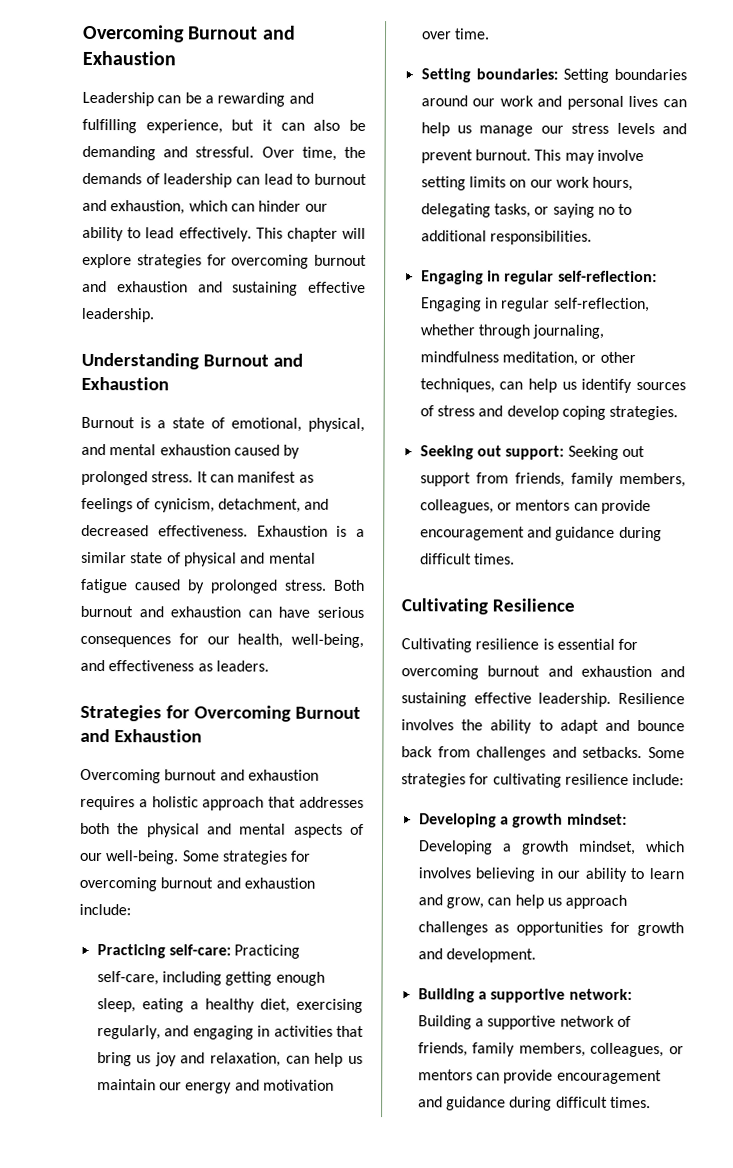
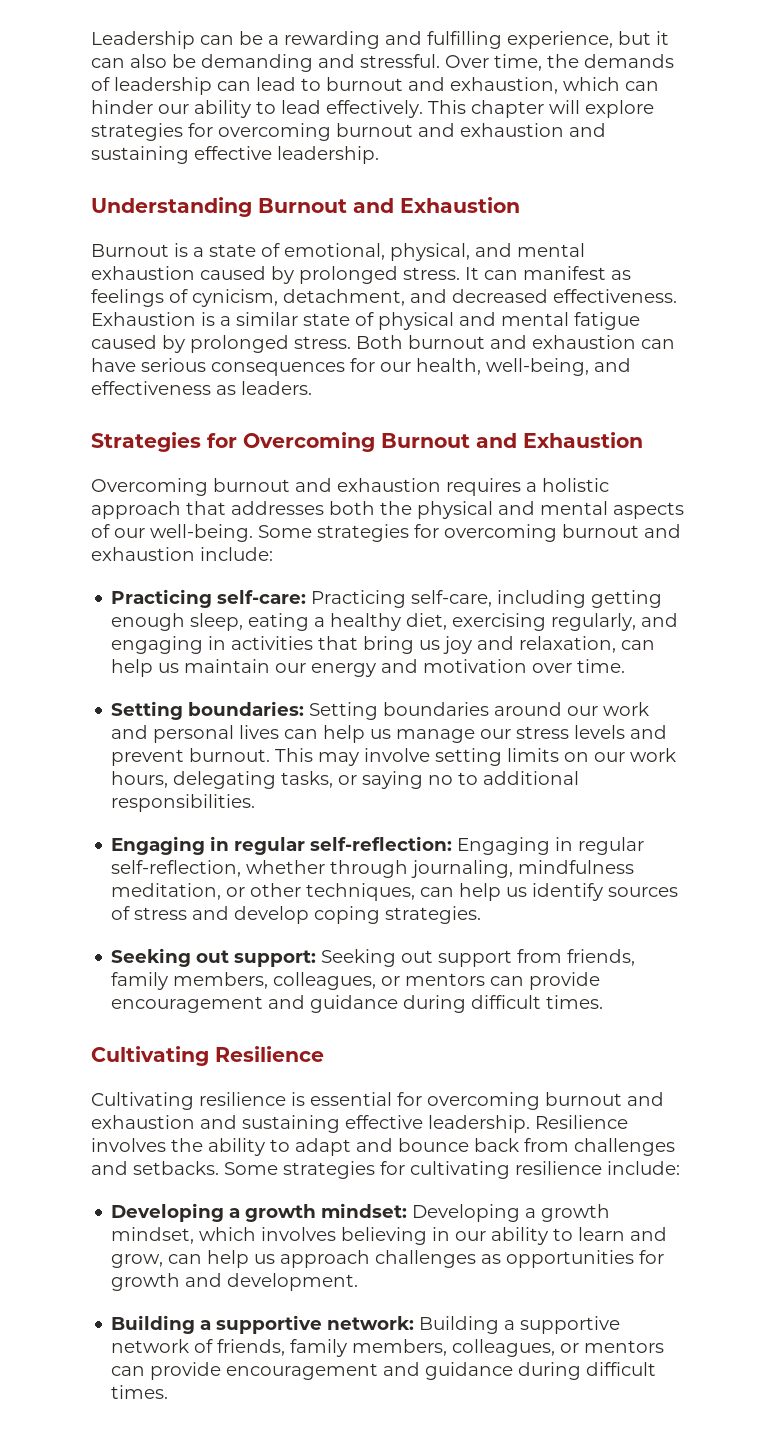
[82,24,296,43] [82,50,176,66] Overcoming Burnout and Exhaustion // -> (91, 40) none

